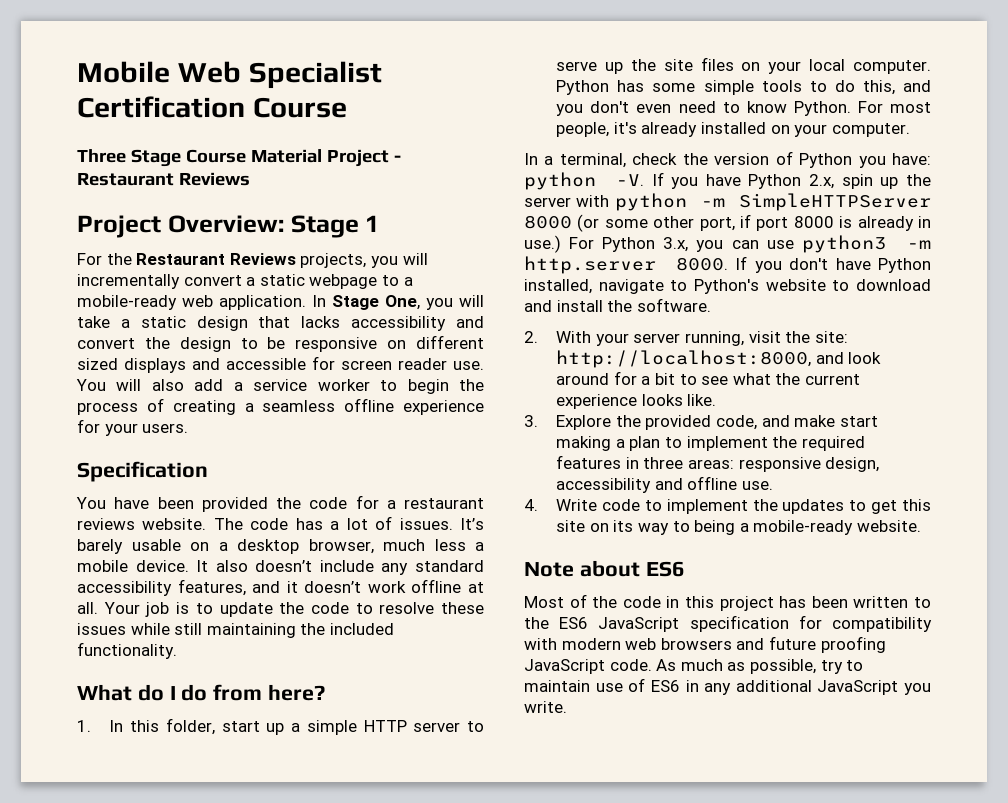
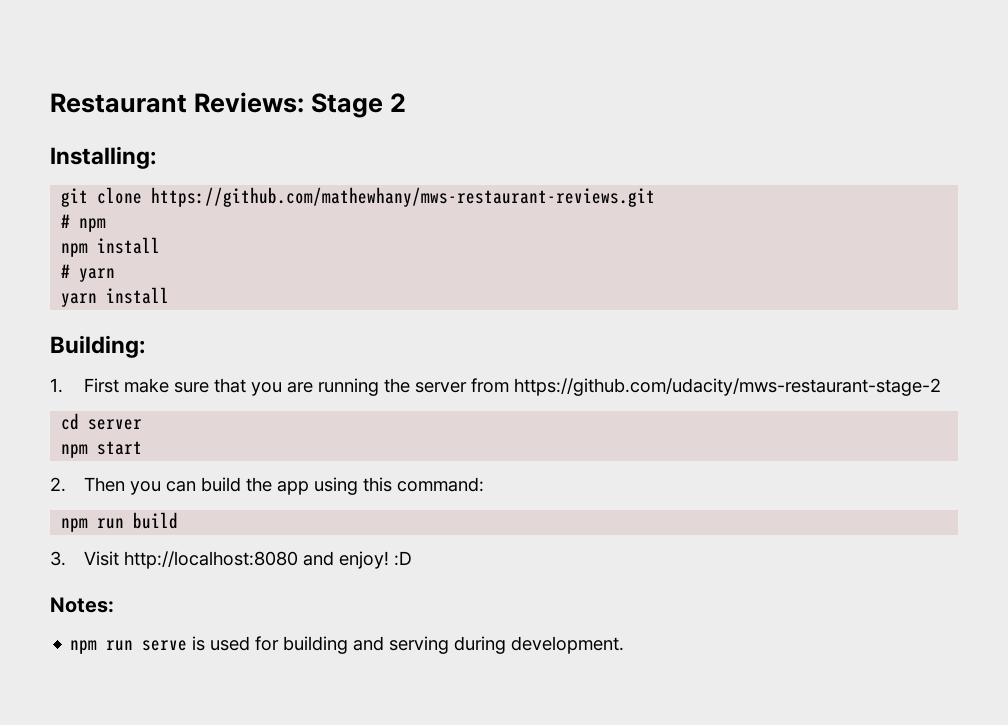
[77,61,382,89] [77,96,347,118] [77,149,401,167] [77,172,250,186] [77,215,381,238] [77,253,428,268] [77,274,413,289] [77,295,484,310] [77,316,484,331] [77,335,484,352] [77,356,484,373] [76,379,485,394] [77,398,484,415] [77,419,189,436] [77,461,208,482] [76,495,484,512] [77,516,485,530] [77,539,484,554] [77,560,484,575] [77,579,484,596] [77,602,484,617] [77,623,394,638] [77,642,177,659] [77,684,326,701] [77,718,485,735] [556,57,931,74] [556,80,931,95] [556,101,931,116] [556,122,910,137] [524,151,931,168] [524,172,931,190] [524,193,931,211] [524,214,931,232] [524,235,931,253] [524,256,931,274] [524,279,931,294] [524,298,711,312] [524,331,848,346] [556,350,882,368] [556,371,861,385] [556,394,717,409] [524,415,878,430] [556,436,865,451] [556,455,880,472] [556,476,774,493] [524,499,931,514] [556,520,922,535] [524,560,684,577] [524,594,931,611] [524,615,932,632] [524,636,886,653] [524,659,864,674] [524,678,931,695] [524,701,567,713] Mobile Web Specialist Certification Course // Three Stage Course Material Project - Restaurant Reviews // Project Overview: Stage 1 // For the Restaurant Reviews projects, you will incrementally convert a static webpage to a mobile-ready web application. In Stage One, you will take a static design that lacks accessibility and convert the design to be responsive on different sized displays and accessible for screen reader use. You will also add a service worker to begin the process of creating a seamless offline experience for your users. // Specification // You have been provided the code for a restaurant reviews website. The code has a lot of issues. It’s barely usable on a desktop browser, much less a mobile device. It also doesn’t include any standard accessibility features, and it doesn’t work offline at all. Your job is to update the code to resolve these issues while still maintaining the included functionality. // What do I do from here? // 1. In this folder, start up a simple HTTP server to serve up the site files on your local computer. Python has some simple tools to do this, and you don't even need to know Python. For most people, it's already installed on your computer. // In a terminal, check the version of Python you have: python -V. If you have Python 2.x, spin up the server with python -m SimpleHTTPServer 8000 (or some other port, if port 8000 is already in use.) For Python 3.x, you can use python3 -m http.server 8000. If you don't have Python installed, navigate to Python's website to download and install the software. // 2. With your server running, visit the site: http://localhost:8000, and look around for a bit to see what the current experience looks like. // 3. Explore the provided code, and make start making a plan to implement the required features in three areas: responsive design, accessibility and offline use. // 4. Write code to implement the updates to get this site on its way to being a mobile-ready website. // Note about ES6 // Most of the code in this project has been written to the ES6 JavaScript specification for compatibility with modern web browsers and future proofing JavaScript code. As much as possible, try to maintain use of ES6 in any additional JavaScript you write. -> [50,92,407,118] [50,146,156,169] [61,187,656,207] [61,214,107,232] [61,237,161,257] [61,264,116,282] [61,287,170,307] [50,335,145,358] [50,378,941,396] [61,413,143,430] [61,441,143,458] [50,477,484,495] [61,512,179,532] [50,551,412,569] [50,597,114,613] [70,636,625,654] Restaurant Reviews: Stage 2 // Installing: // git clone https://github.com/mathewhany/mws-restaurant-reviews.git // # npm // npm install // # yarn // yarn install // Building: // 1. First make sure that you are running the server from https://github.com/udacity/mws-restaurant-stage-2 // cd server // npm start // 2. Then you can build the app using this command: // npm run build // 3. Visit http://localhost:8080 and enjoy! :D // Notes: // npm run serve is used for building and serving during development.

